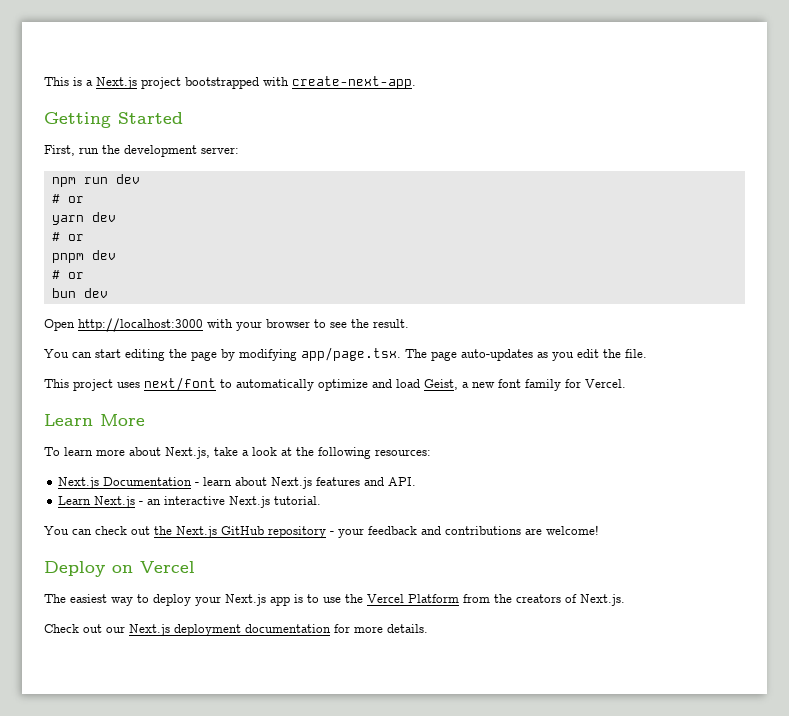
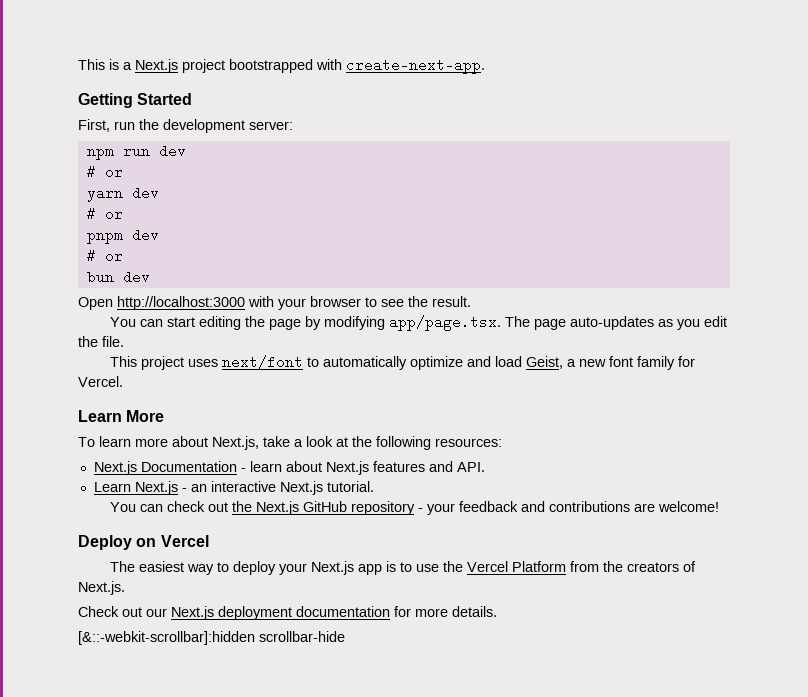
(428, 628) none -> [78,631,345,645] // [&::-webkit-scrollbar]:hidden scrollbar-hide

